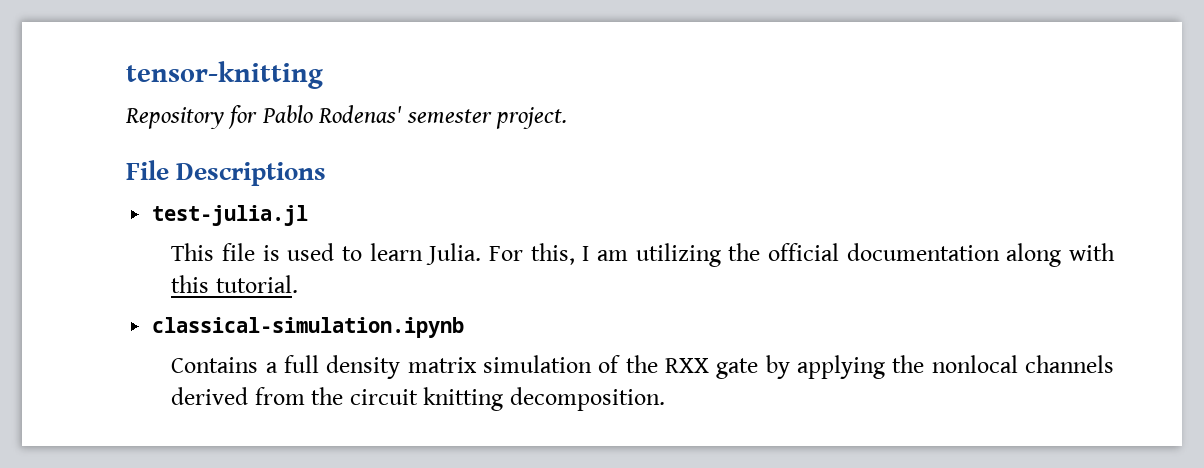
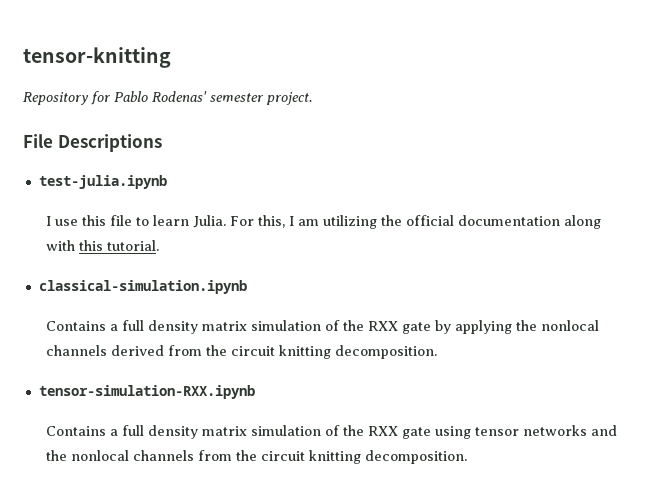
[152,205,309,226] [171,243,335,261] test-julia.jl // This file is used -> [38,175,167,189] [45,215,132,226] test-julia.ipynb // I use this file
(665, 399) none -> [38,385,255,399] [45,425,617,439] [45,450,467,464] // tensor-simulation-RXX.ipynb // Contains a full density matrix simulation of the RXX gate using tensor networks and the nonlocal channels from the circuit knitting decomposition.

